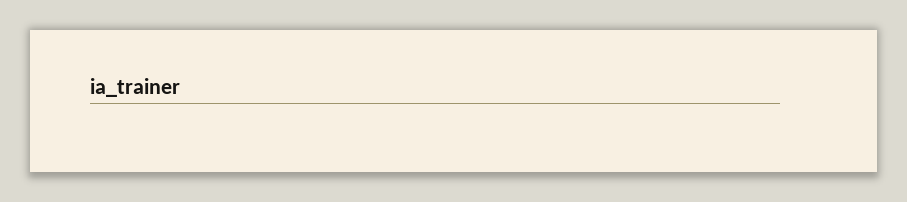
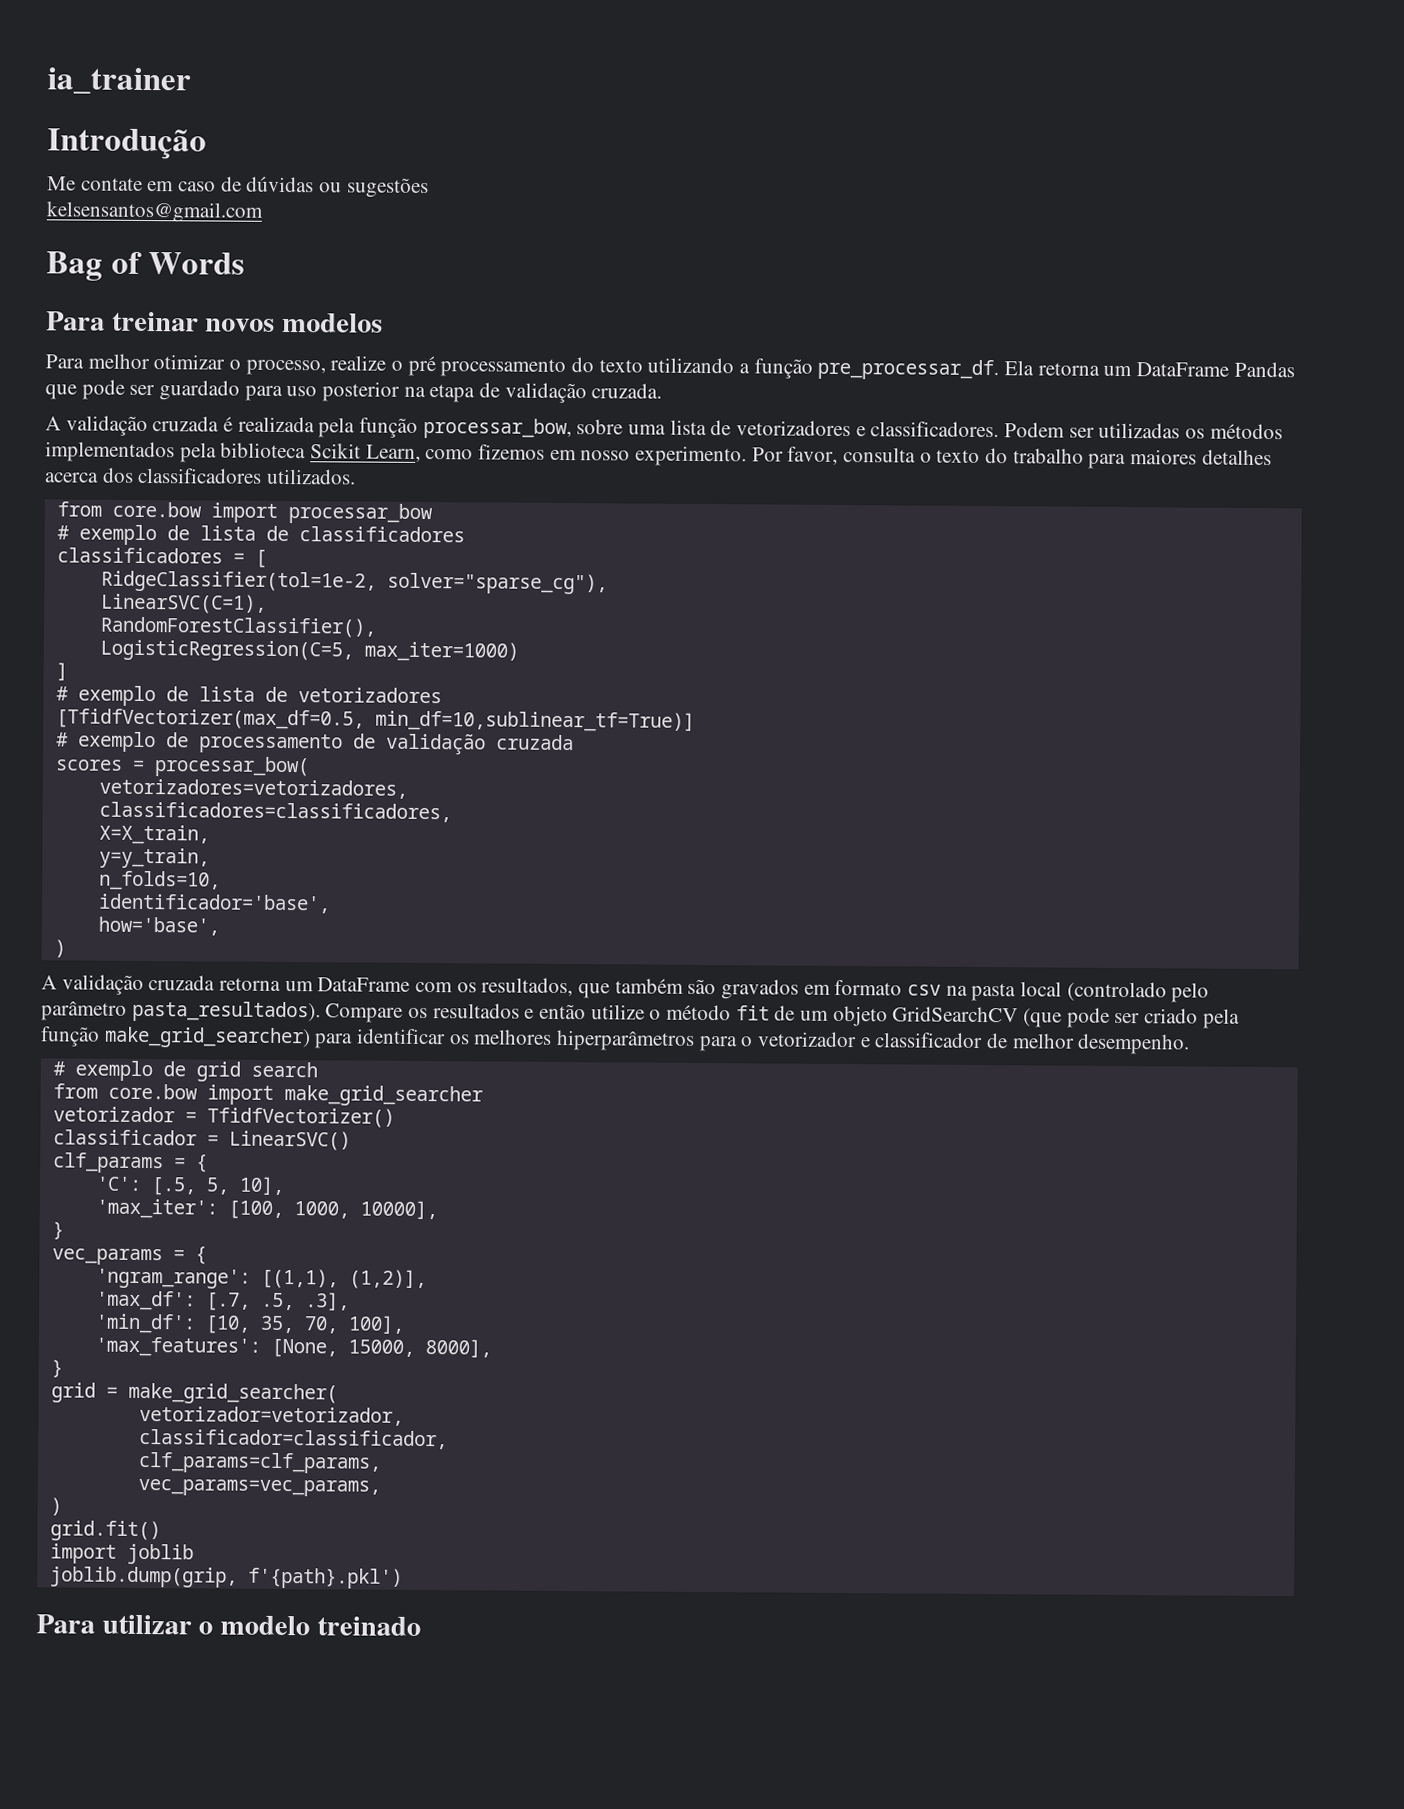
(180, 87) none -> [47,128,207,160] [47,176,429,199] [46,201,264,223] [46,251,245,281] [46,311,384,333] [45,353,1295,381] [45,379,663,404] [45,415,1283,440] [45,441,1272,470] [45,467,357,485] [56,501,433,525] [56,524,465,546] [56,547,267,568] [100,570,608,595] [100,593,267,614] [99,616,377,638] [99,639,519,662] [55,662,68,681] [55,685,442,707] [55,708,695,732] [55,731,574,756] [54,756,310,778] [98,778,408,799] [98,801,452,823] [98,824,210,845] [98,847,210,869] [98,870,221,891] [97,893,331,914] [97,916,220,936] [53,939,66,958] [41,974,1210,1003] [41,1000,1240,1029] [40,1026,1191,1055] [52,1060,318,1082] [52,1083,483,1107] [52,1106,395,1128] [52,1129,351,1151] [52,1152,208,1174] [95,1176,285,1196] [95,1198,438,1220] [51,1221,64,1240] [51,1246,207,1266] [95,1268,427,1290] [95,1290,350,1311] [94,1313,405,1334] [94,1336,492,1358] [50,1359,63,1378] [50,1382,338,1405] [138,1405,404,1426] [138,1428,448,1450] [137,1451,382,1474] [137,1478,381,1497] [49,1497,62,1516] [49,1520,161,1542] [49,1543,194,1565] [49,1566,403,1589] [36,1614,421,1637] // Introdução // Me contate em caso de dúvidas ou sugestões // kelsensantos@gmail.com // Bag of Words // Para treinar novos modelos // Para melhor otimizar o processo, realize o pré processamento do texto utilizando a função pre_processar_df. Ela retorna um DataFrame Pandas que pode ser guardado para uso posterior na etapa de validação cruzada. // A validação cruzada é realizada pela função processar_bow, sobre uma lista de vetorizadores e classificadores. Podem ser utilizadas os métodos implementados pela biblioteca Scikit Learn, como fizemos em nosso experimento. Por favor, consulta o texto do trabalho para maiores detalhes acerca dos classificadores utilizados. // from core.bow import processar_bow // # exemplo de lista de classificadores // classificadores = [ // RidgeClassifier(tol=1e-2, solver="sparse_cg"), // LinearSVC(C=1), // RandomForestClassifier(), // LogisticRegression(C=5, max_iter=1000) // ] // # exemplo de lista de vetorizadores // [TfidfVectorizer(max_df=0.5, min_df=10,sublinear_tf=True)] // # exemplo de processamento de validação cruzada // scores = processar_bow( // vetorizadores=vetorizadores, // classificadores=classificadores, // X=X_train, // y=y_train, // n_folds=10, // identificador='base', // how='base', // ) // A validação cruzada retorna um DataFrame com os resultados, que também são gravados em formato csv na pasta local (controlado pelo parâmetro pasta_resultados). Compare os resultados e então utilize o método fit de um objeto GridSearchCV (que pode ser criado pela função make_grid_searcher) para identificar os melhores hiperparâmetros para o vetorizador e classificador de melhor desempenho. // # exemplo de grid search // from core.bow import make_grid_searcher // vetorizador = TfidfVectorizer() // classificador = LinearSVC() // clf_params = { // 'C': [.5, 5, 10], // 'max_iter': [100, 1000, 10000], // } // vec_params = { // 'ngram_range': [(1,1), (1,2)], // 'max_df': [.7, .5, .3], // 'min_df': [10, 35, 70, 100], // 'max_features': [None, 15000, 8000], // } // grid = make_grid_searcher( // vetorizador=vetorizador, // classificador=classificador, // clf_params=clf_params, // vec_params=vec_params, // ) // grid.fit() // import joblib // joblib.dump(grip, f'{path}.pkl') // Para utilizar o modelo treinado

